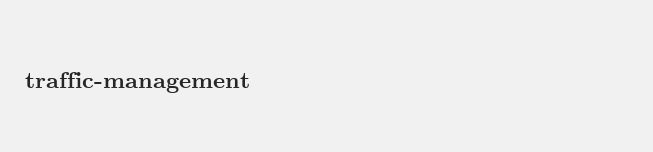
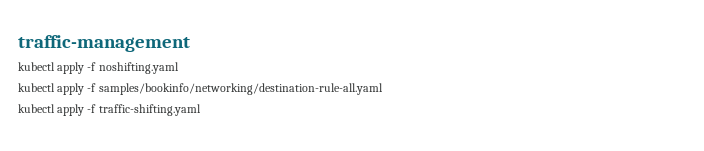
(250, 82) none -> [18,62,179,74] [18,83,383,95] [18,104,201,116] // kubectl apply -f noshifting.yaml // kubectl apply -f samples/bookinfo/networking/destination-rule-all.yaml // kubectl apply -f traffic-shifting.yaml

